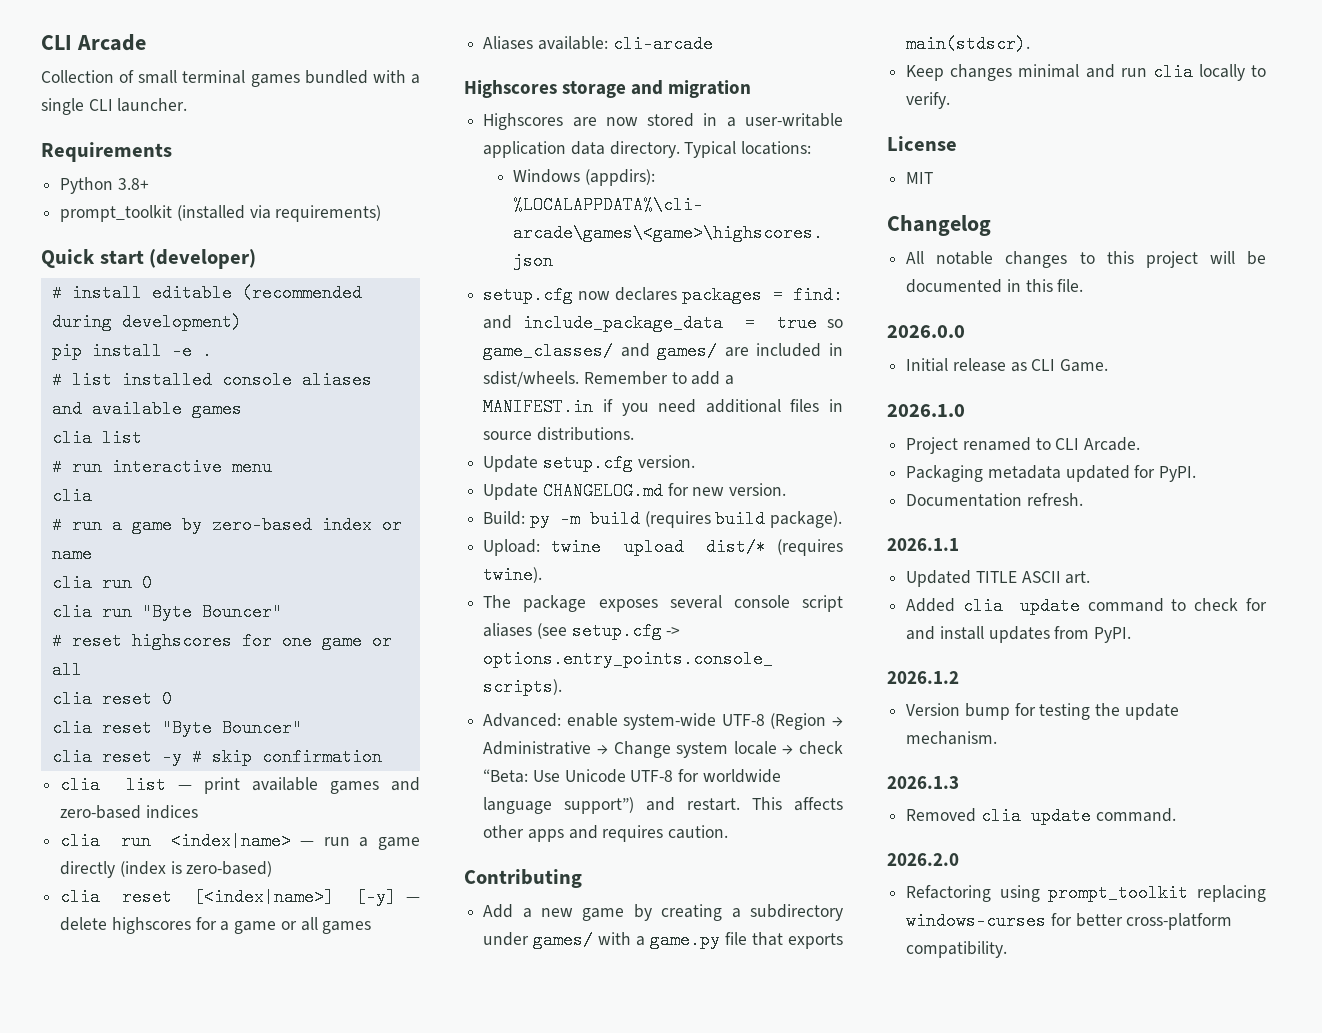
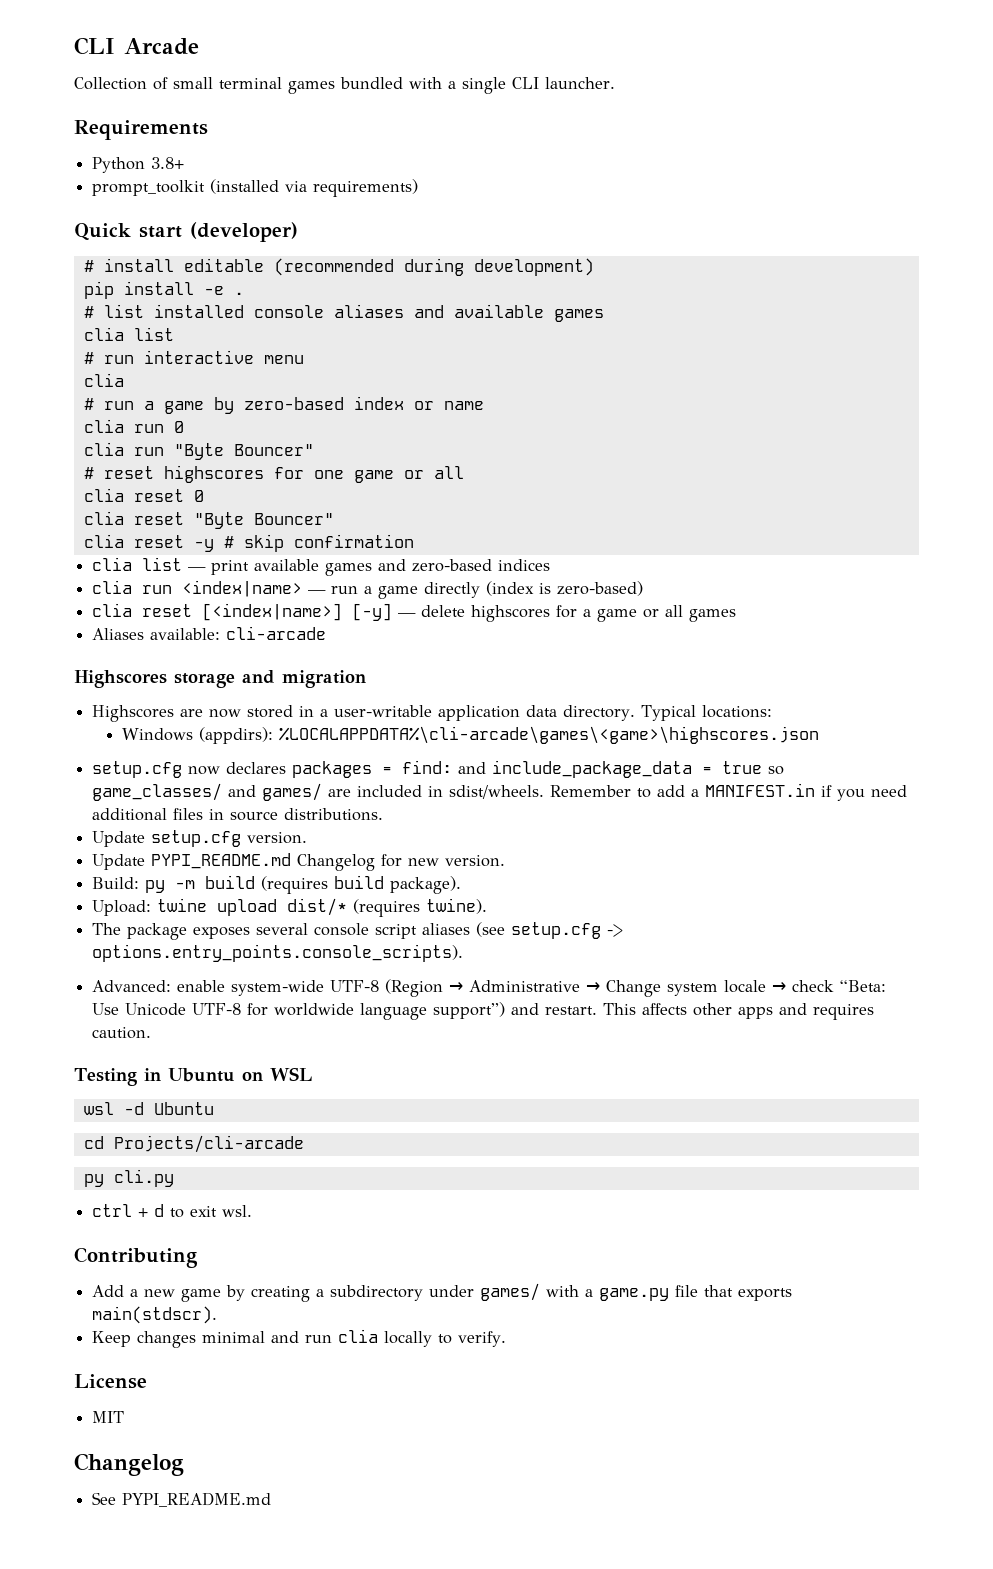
[542,482,663,500] CHANGELOG.md -> [151,853,376,871] PYPI_README.md Changelog
(729, 832) none -> [74,1067,312,1086] [83,1102,214,1115] [83,1135,304,1153] [83,1169,174,1187] [92,1204,253,1218] // Testing in Ubuntu on WSL // wsl -d Ubuntu // cd Projects/cli-arcade // py cli.py // ctrl + d to exit wsl.
[906,251,1266,268] [906,279,1084,293] [887,325,965,338] [906,358,1109,372] [887,404,965,417] [906,437,1141,454] [906,465,1197,482] [906,493,1083,507] [887,538,959,551] [906,570,1091,587] [906,597,1267,615] [906,626,1132,643] [887,671,959,684] [906,703,1179,720] [906,731,998,745] [887,776,959,789] [906,807,1176,825] [887,853,959,866] [906,884,1266,902] [906,912,1233,930] [906,941,1008,958] All notable changes to this project will be documented in this file. // 2026.0.0 // Initial release as CLI Game. // 2026.1.0 // Project renamed to CLI Arcade. // Packaging metadata updated for PyPI. // Documentation refresh. // 2026.1.1 // Updated TITLE ASCII art. // Added clia update command to check for and install updates from PyPI. // 2026.1.2 // Version bump for testing the update mechanism. // 2026.1.3 // Removed clia update command. // 2026.2.0 // Refactoring using prompt_toolkit replacing windows-curses for better cross-platform compatibility. -> [92,1492,272,1507] See PYPI_README.md

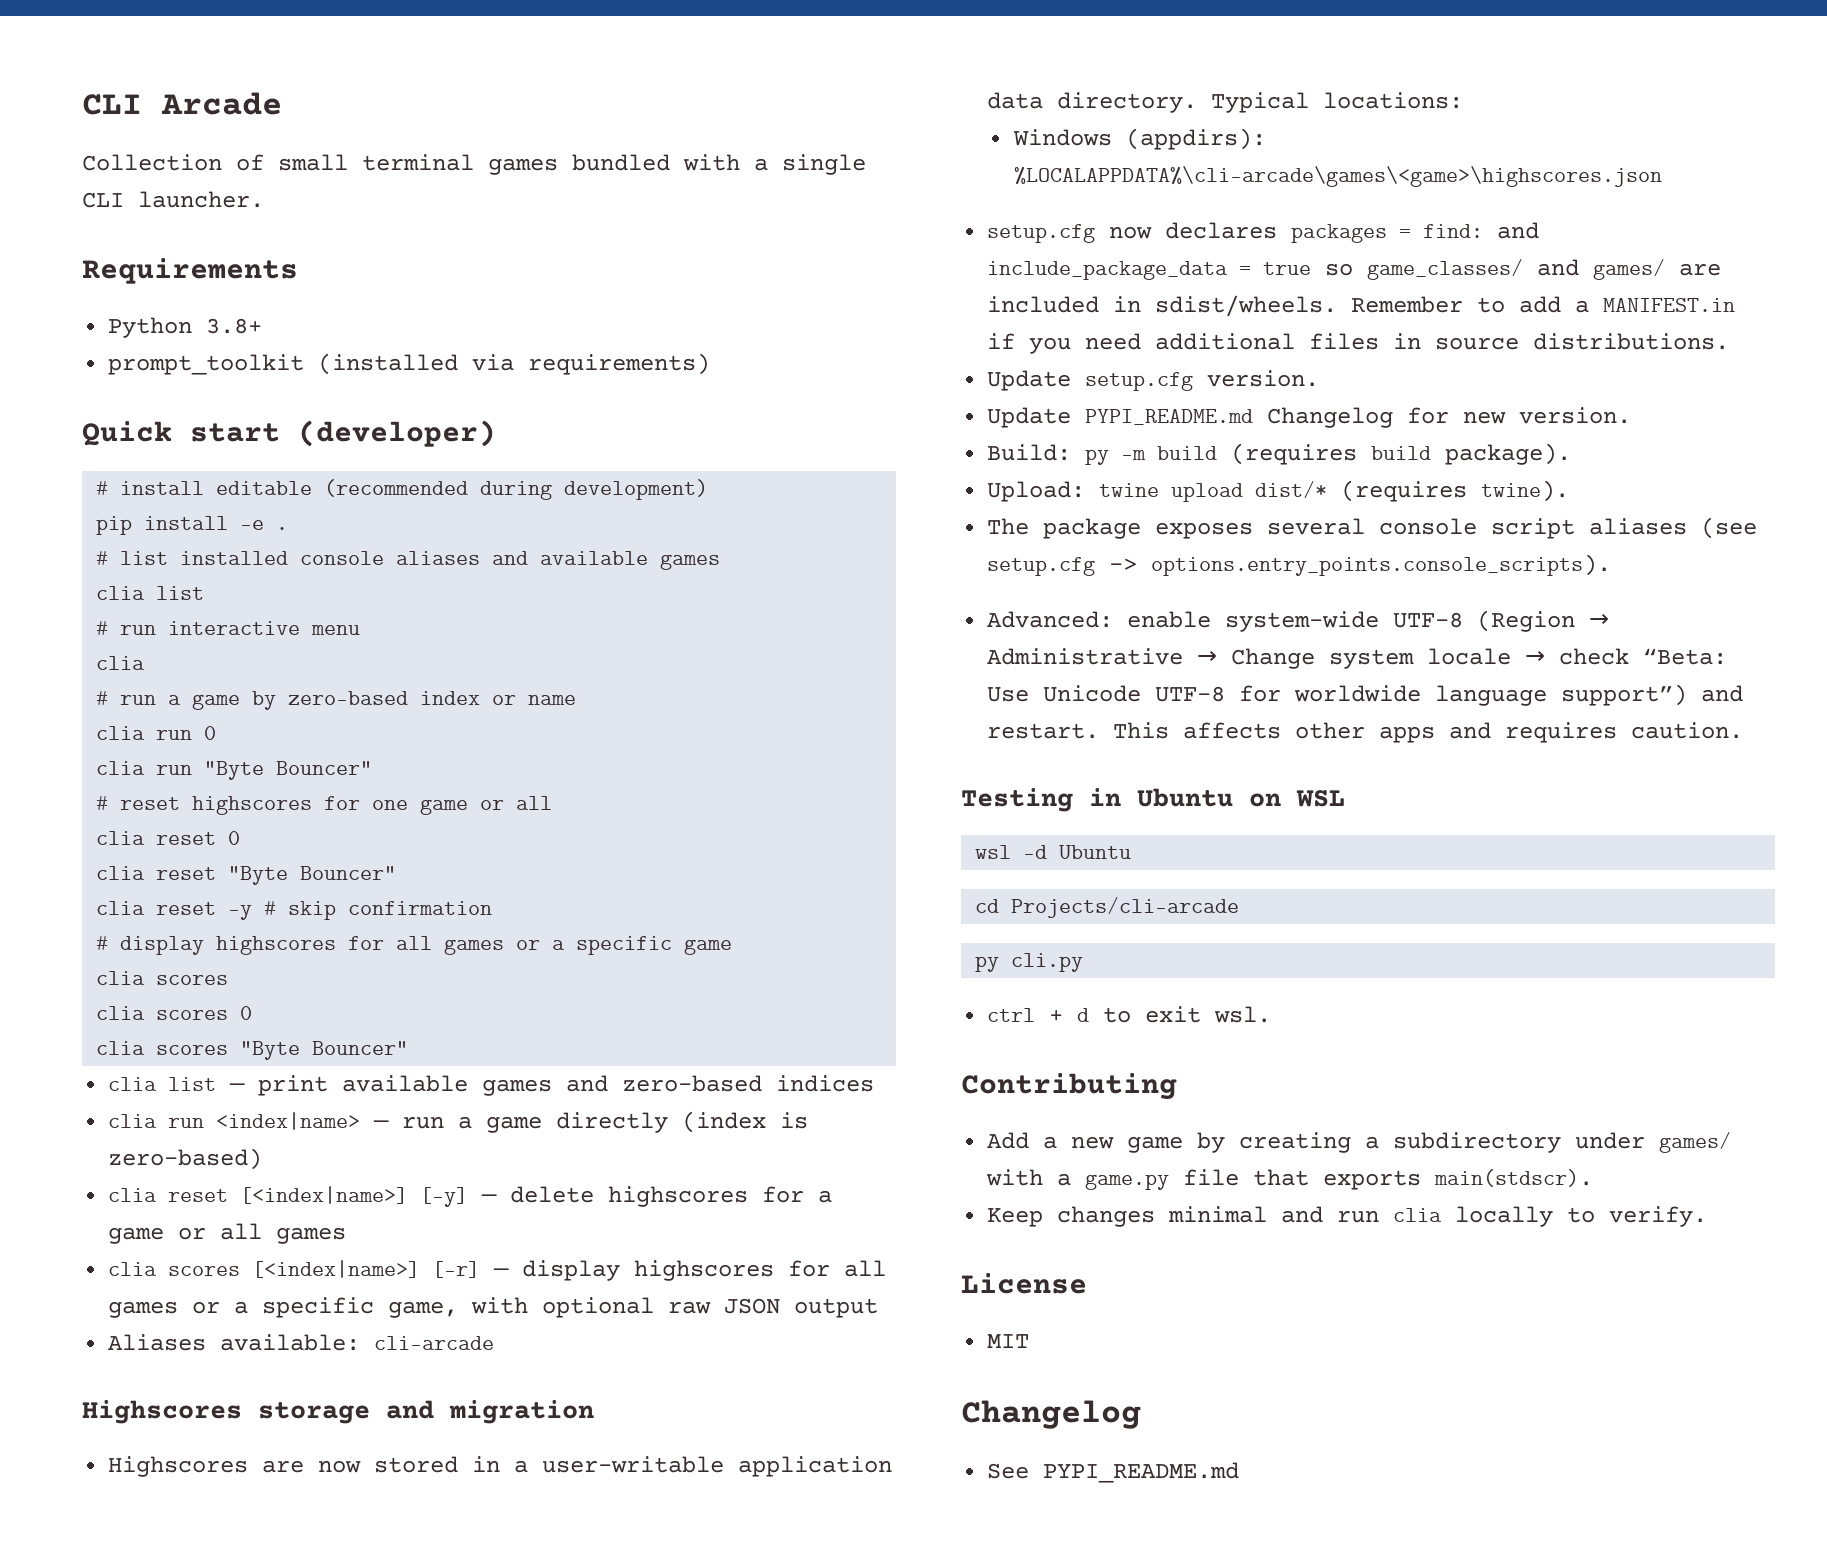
(414, 541) none -> [96,936,733,955] [96,971,229,985] [96,1006,253,1020] [96,1041,409,1060] // # display highscores for all games or a specific game // clia scores // clia scores 0 // clia scores "Byte Bouncer"
(737, 615) none -> [108,1260,887,1281] [108,1297,879,1318] // clia scores [<index|name>] [-r] — display highscores for all games or a specific game, with optional raw JSON output

